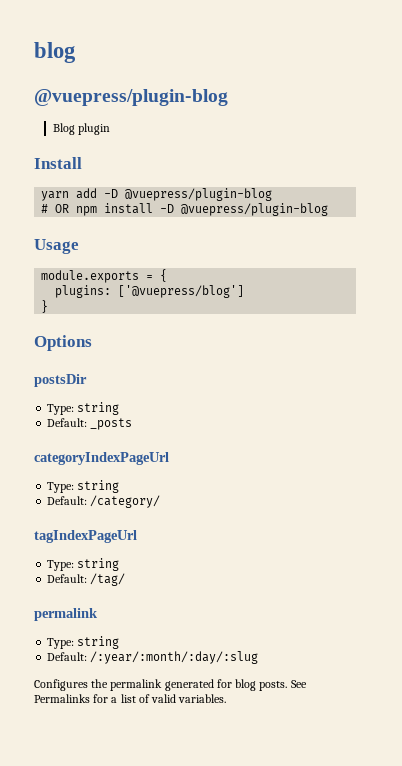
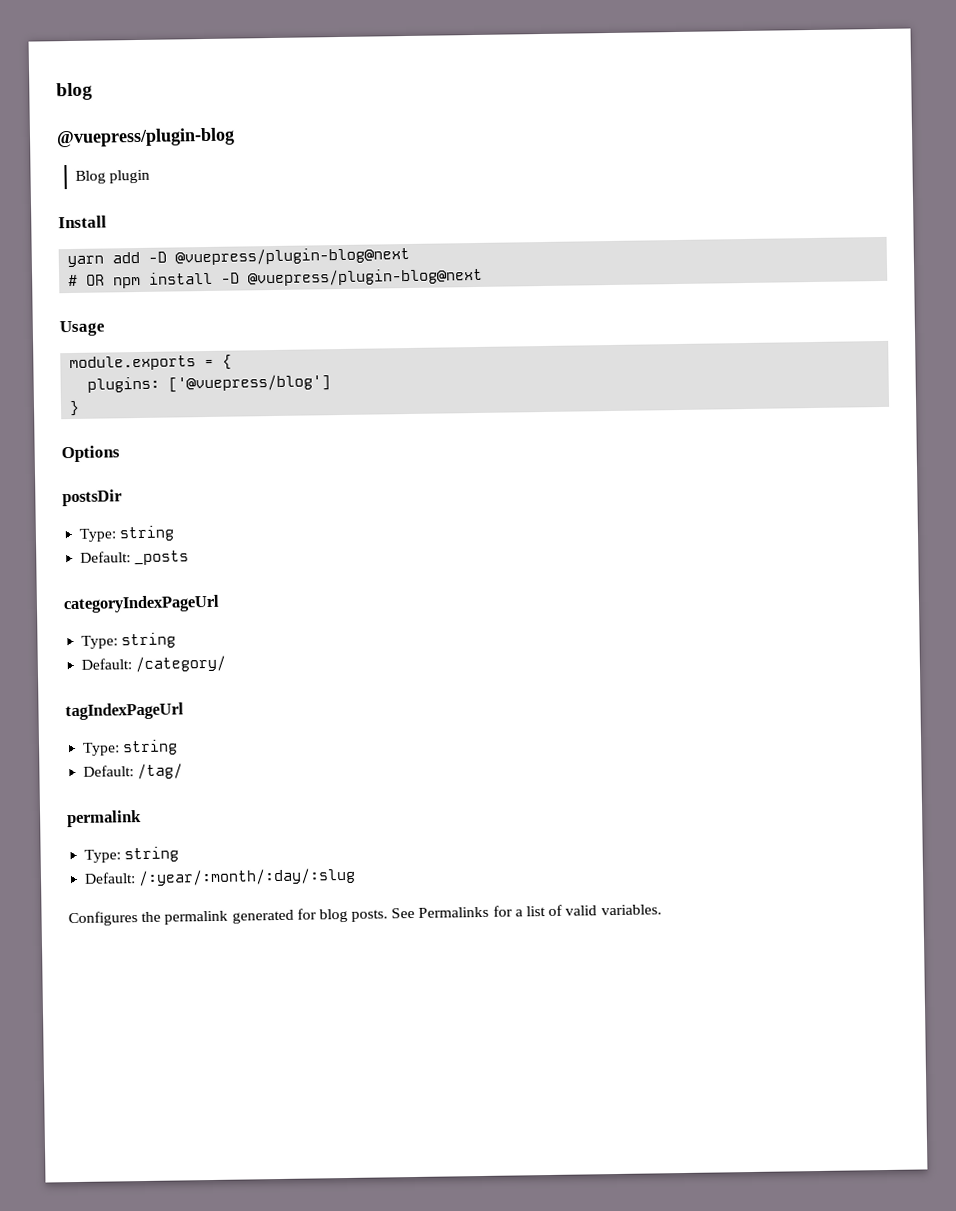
[125,188,273,201] @vuepress/plugin-blog -> [175,246,411,266] @vuepress/plugin-blog@next
[181,203,329,216] @vuepress/plugin-blog -> [248,267,484,287] @vuepress/plugin-blog@next

